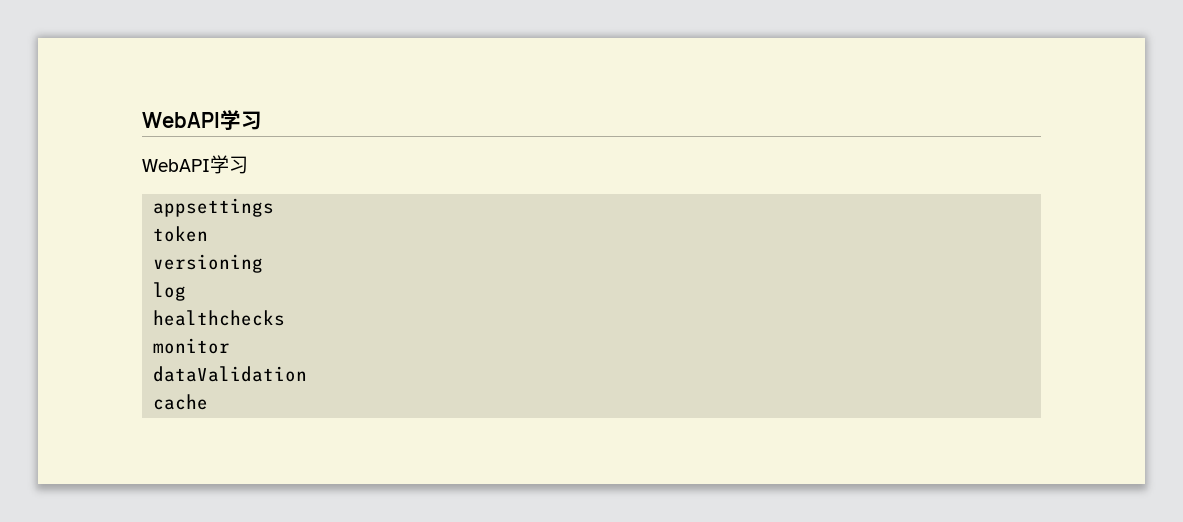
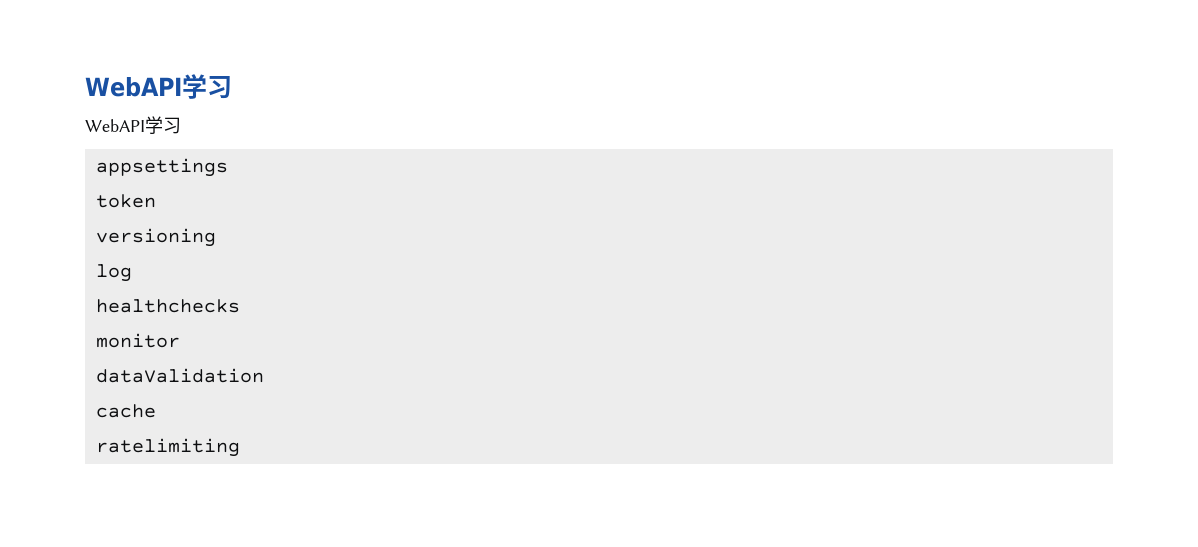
(209, 402) none -> [95,438,240,457] // ratelimiting

